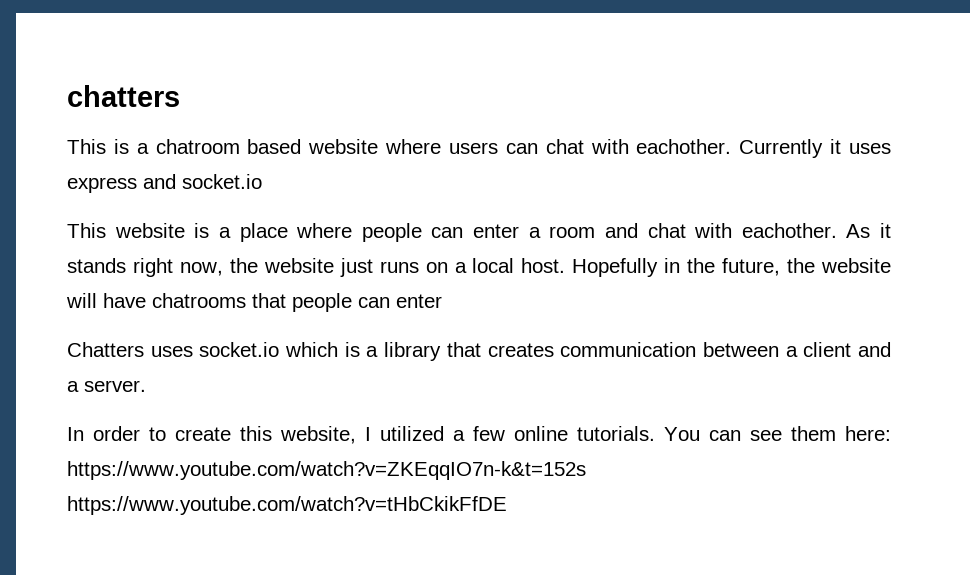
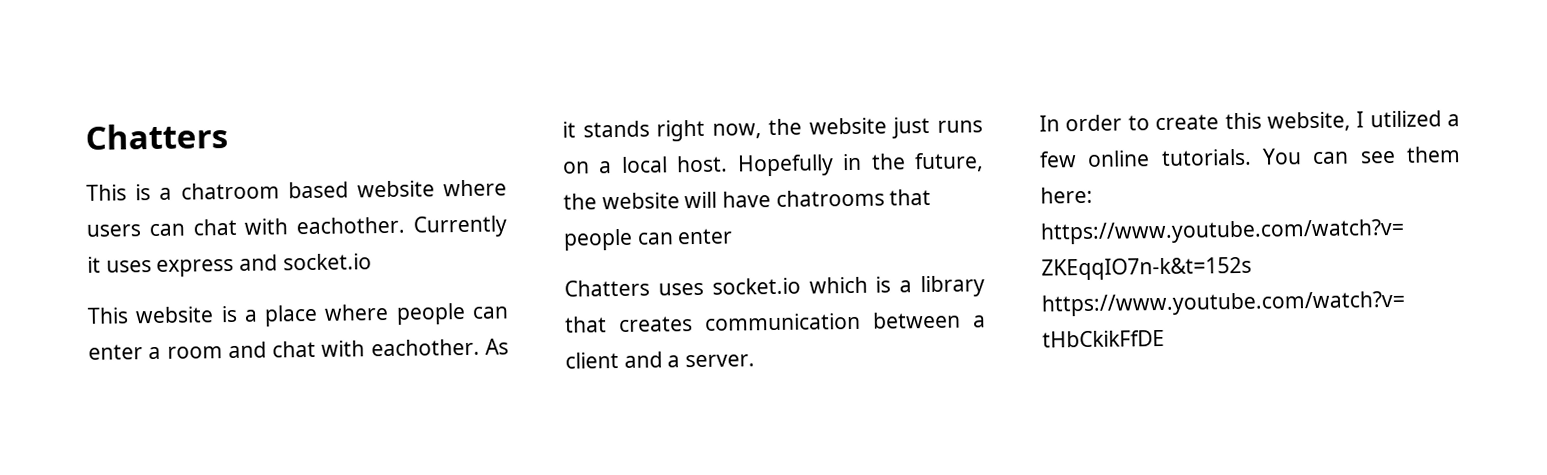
[67,85,180,107] chatters -> [85,123,228,150] Chatters

